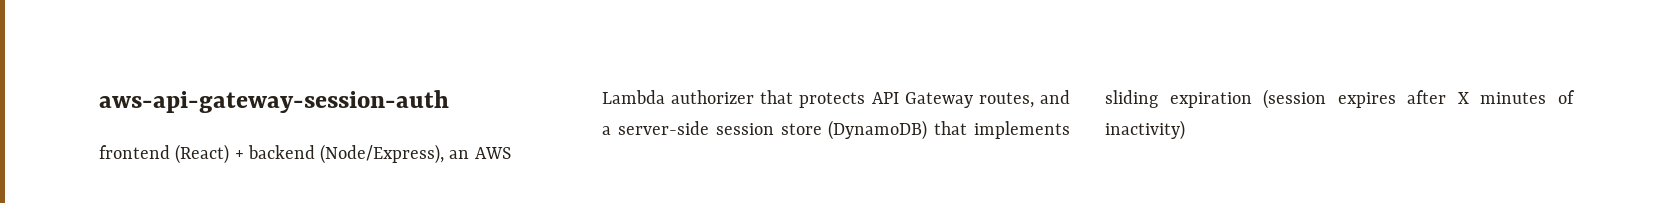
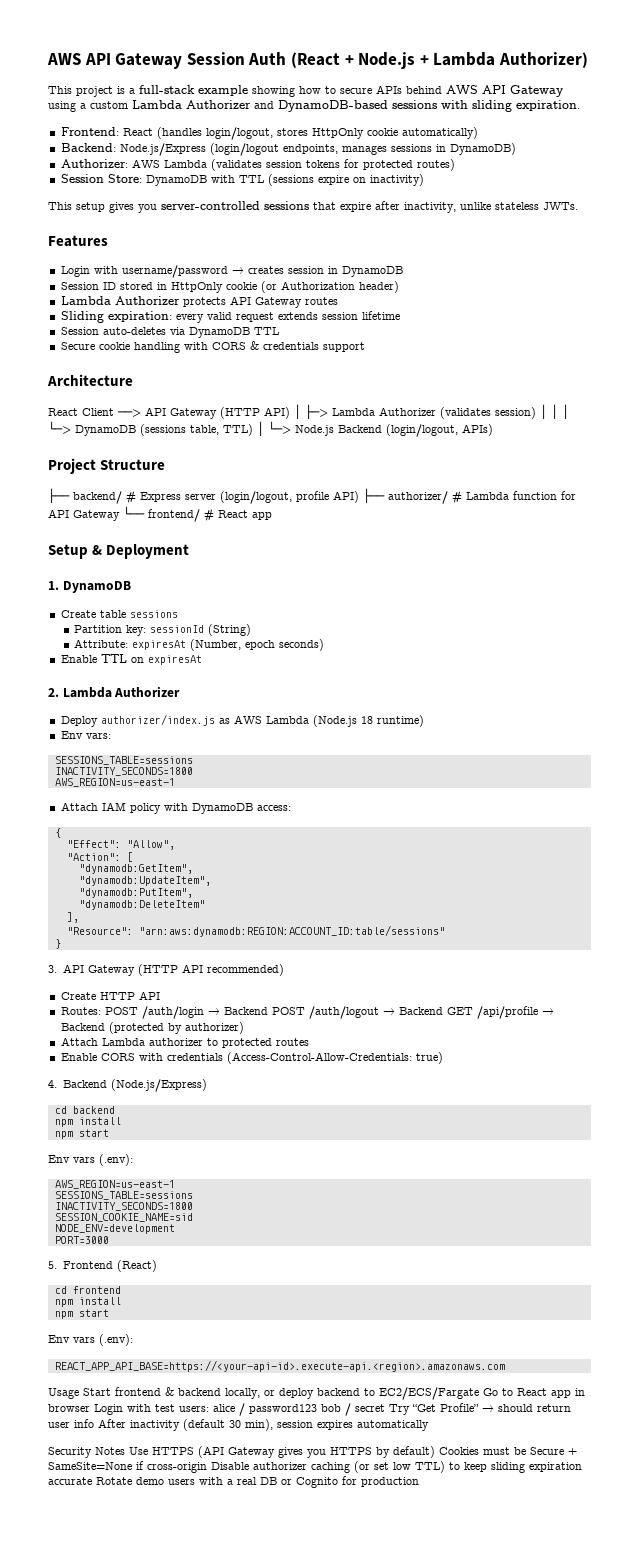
[99,90,449,113] [99,144,511,164] [602,90,1070,108] [602,120,1070,140] [1105,89,1575,109] [1105,120,1185,140] aws-api-gateway-session-auth // frontend (React) + backend (Node/Express), an AWS Lambda authorizer that protects API Gateway routes, and a server-side session store (DynamoDB) that implements sliding expiration (session expires after X minutes of inactivity) -> [47,52,588,69] [48,85,564,97] [48,100,580,112] [60,127,478,140] [60,143,516,156] [60,159,455,171] [60,174,424,186] [48,201,578,213] [48,235,108,247] [60,265,403,278] [60,281,399,293] [60,296,338,308] [60,311,400,323] [60,327,279,338] [60,341,365,353] [47,374,133,386] [48,404,569,419] [48,421,493,437] [48,458,166,474] [48,488,576,504] [48,506,272,522] [48,544,190,559] [48,581,131,593] [60,610,178,618] [74,624,252,636] [74,639,325,651] [60,654,202,665] [48,686,181,698] [60,714,424,727] [60,731,111,739] [54,756,193,765] [54,767,193,776] [54,778,175,787] [60,802,291,814] [54,828,61,838] [66,840,175,850] [66,852,133,862] [78,864,193,874] [78,876,211,886] [78,888,193,898] [78,900,205,910] [66,912,79,923] [66,925,445,937] [54,939,61,949] [48,964,284,976] [60,991,160,1000] [60,1006,554,1019] [60,1022,244,1034] [60,1037,309,1048] [60,1052,443,1064] [48,1079,207,1092] [54,1106,115,1114] [54,1117,121,1127] [54,1129,109,1139] [48,1154,133,1166] [54,1180,175,1189] [54,1191,193,1200] [54,1202,193,1211] [54,1213,193,1222] [54,1224,175,1234] [54,1236,109,1244] [48,1260,157,1272] [54,1286,121,1294] [54,1297,121,1307] [54,1309,109,1319] [48,1334,133,1346] [54,1360,505,1372] [48,1387,585,1400] [48,1403,571,1416] [48,1419,429,1431] [48,1446,577,1458] [48,1461,582,1473] [48,1476,419,1488] AWS API Gateway Session Auth (React + Node.js + Lambda Authorizer) // This project is a full-stack example showing how to secure APIs behind AWS API Gateway using a custom Lambda Authorizer and DynamoDB-based sessions with sliding expiration. // Frontend: React (handles login/logout, stores HttpOnly cookie automatically) // Backend: Node.js/Express (login/logout endpoints, manages sessions in DynamoDB) // Authorizer: AWS Lambda (validates session tokens for protected routes) // Session Store: DynamoDB with TTL (sessions expire on inactivity) // This setup gives you server-controlled sessions that expire after inactivity, unlike stateless JWTs. // Features // Login with username/password → creates session in DynamoDB // Session ID stored in HttpOnly cookie (or Authorization header) // Lambda Authorizer protects API Gateway routes // Sliding expiration: every valid request extends session lifetime // Session auto-deletes via DynamoDB TTL // Secure cookie handling with CORS & credentials support // Architecture // React Client ──> API Gateway (HTTP API) │ ├─> Lambda Authorizer (validates session) │ │ │ └─> DynamoDB (sessions table, TTL) │ └─> Node.js Backend (login/logout, APIs) // Project Structure // ├── backend/ # Express server (login/logout, profile API) ├── authorizer/ # Lambda function for API Gateway └── frontend/ # React app // Setup & Deployment // 1. DynamoDB // Create table sessions // Partition key: sessionId (String) // Attribute: expiresAt (Number, epoch seconds) // Enable TTL on expiresAt // 2. Lambda Authorizer // Deploy authorizer/index.js as AWS Lambda (Node.js 18 runtime) // Env vars: // SESSIONS_TABLE=sessions // INACTIVITY_SECONDS=1800 // AWS_REGION=us-east-1 // Attach IAM policy with DynamoDB access: // { // "Effect": "Allow", // "Action": [ // "dynamodb:GetItem", // "dynamodb:UpdateItem", // "dynamodb:PutItem", // "dynamodb:DeleteItem" // ], // "Resource": "arn:aws:dynamodb:REGION:ACCOUNT_ID:table/sessions" // } // 3. API Gateway (HTTP API recommended) // Create HTTP API // Routes: POST /auth/login → Backend POST /auth/logout → Backend GET /api/profile → Backend (protected by authorizer) // Attach Lambda authorizer to protected routes // Enable CORS with credentials (Access-Control-Allow-Credentials: true) // 4. Backend (Node.js/Express) // cd backend // npm install // npm start // Env vars (.env): // AWS_REGION=us-east-1 // SESSIONS_TABLE=sessions // INACTIVITY_SECONDS=1800 // SESSION_COOKIE_NAME=sid // NODE_ENV=development // PORT=3000 // 5. Frontend (React) // cd frontend // npm install // npm start // Env vars (.env): // REACT_APP_API_BASE=https://<your-api-id>.execute-api.<region>.amazonaws.com // Usage Start frontend & backend locally, or deploy backend to EC2/ECS/Fargate Go to React app in browser Login with test users: alice / password123 bob / secret Try “Get Profile” → should return user info After inactivity (default 30 min), session expires automatically // Security Notes Use HTTPS (API Gateway gives you HTTPS by default) Cookies must be Secure + SameSite=None if cross-origin Disable authorizer caching (or set low TTL) to keep sliding expiration accurate Rotate demo users with a real DB or Cognito for production

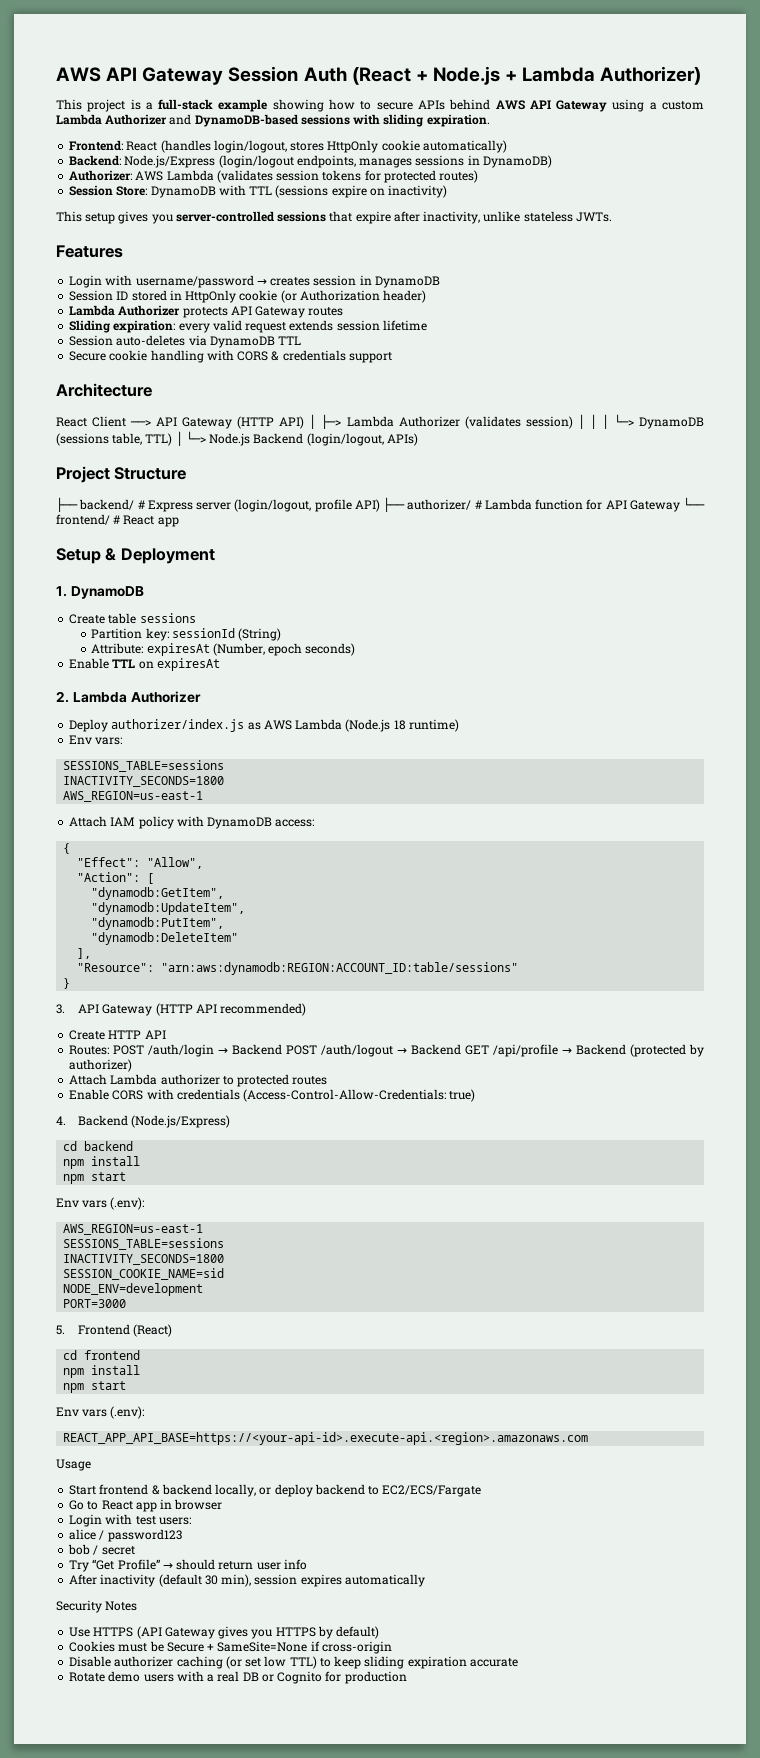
(79, 1393) none -> (91, 1465) //
(479, 1393) none -> (482, 1491) //
(90, 1408) none -> (223, 1504) //
(209, 1409) none -> (191, 1521) //
(317, 1409) none -> (182, 1535) //
(385, 1408) none -> (135, 1550) //
(94, 1423) none -> (307, 1564) //
(125, 1451) none -> (138, 1606) //
(435, 1452) none -> (380, 1632) //
(207, 1467) none -> (392, 1647) //
(92, 1481) none -> (518, 1662) //

